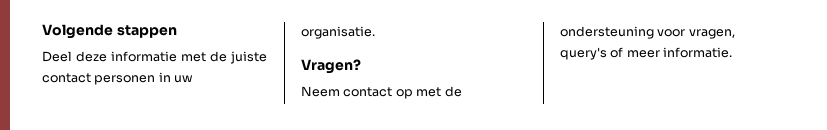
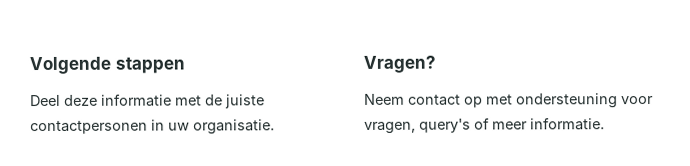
[42,73,156,85] contact personen -> [30,120,148,135] contactpersonen
[444,86,462,97] de -> (513, 99) none

